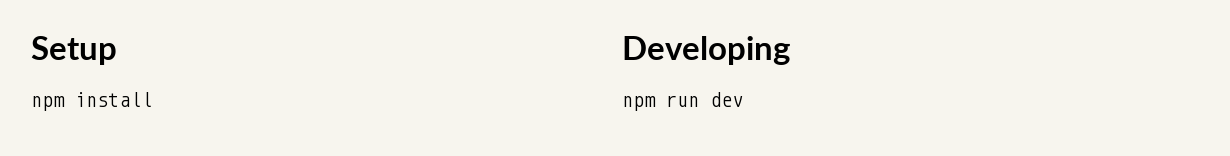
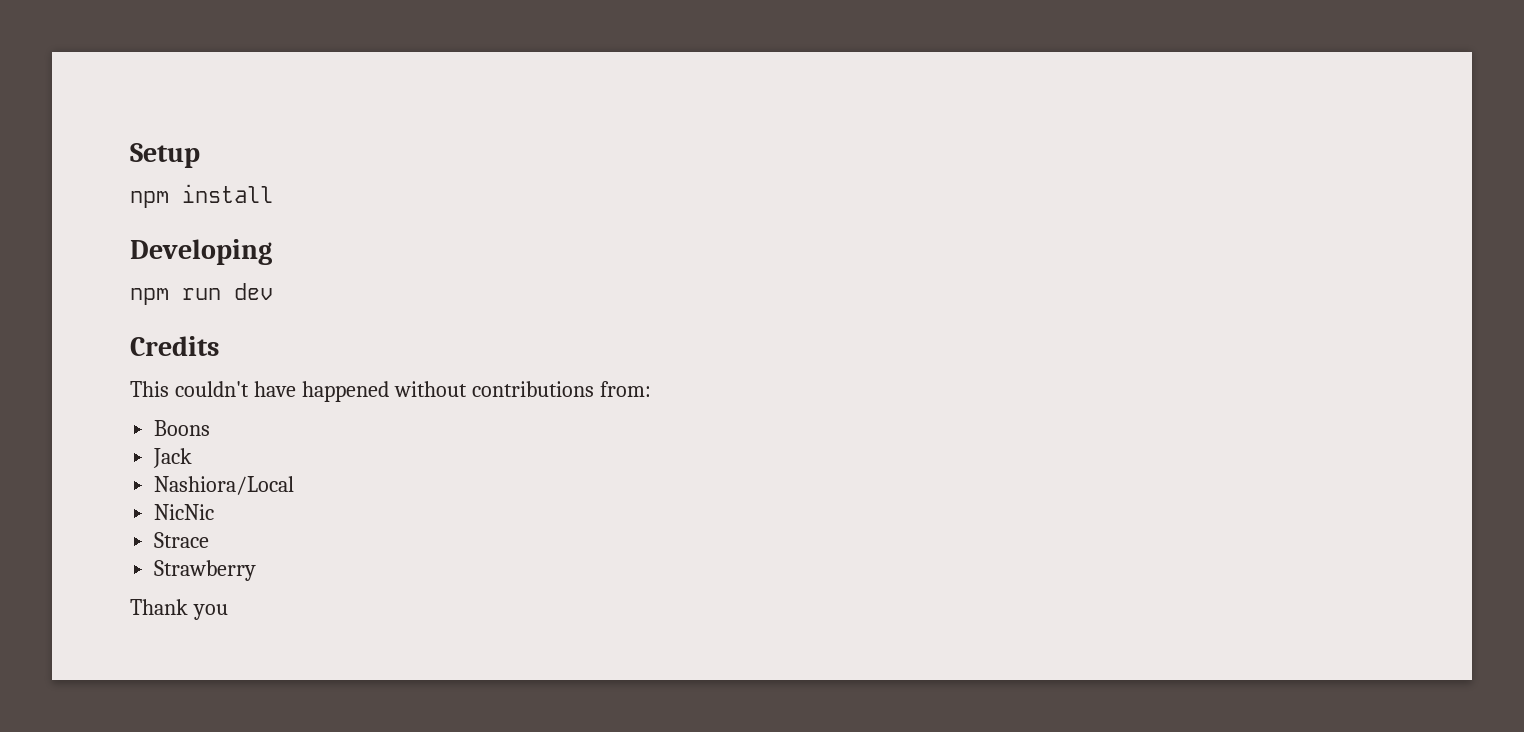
(743, 99) none -> [130,336,219,356] [130,381,651,402] [154,420,211,436] [153,448,193,468] [154,476,295,495] [154,504,215,520] [154,532,210,548] [154,560,257,581] [130,599,228,620] // Credits // This couldn't have happened without contributions from: // Boons // Jack // Nashiora/Local // NicNic // Strace // Strawberry // Thank you

